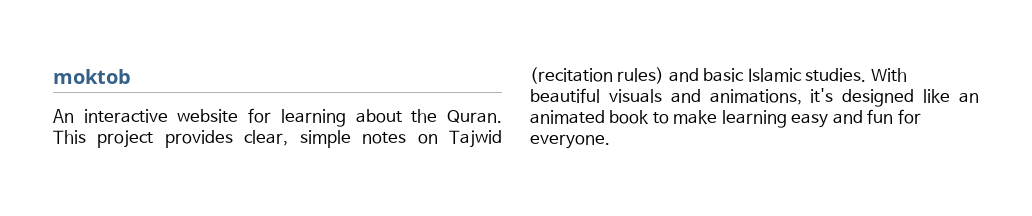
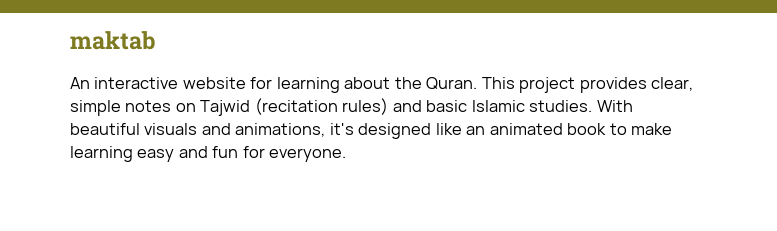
[53,69,131,84] moktob -> [70,31,156,50] maktab

